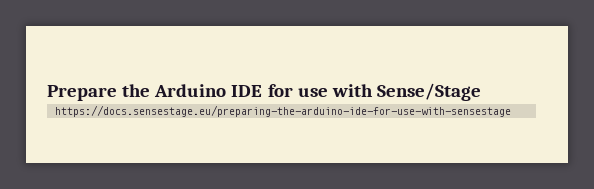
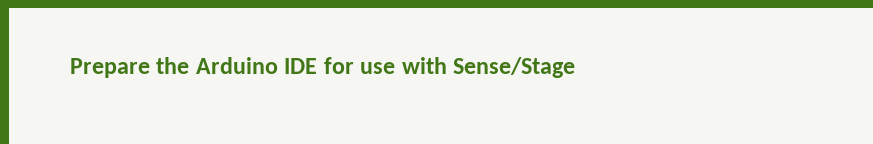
[54,105,511,117] // https://docs.sensestage.eu/preparing-the-arduino-ide-for-use-with-sensestage -> (576, 67) none

